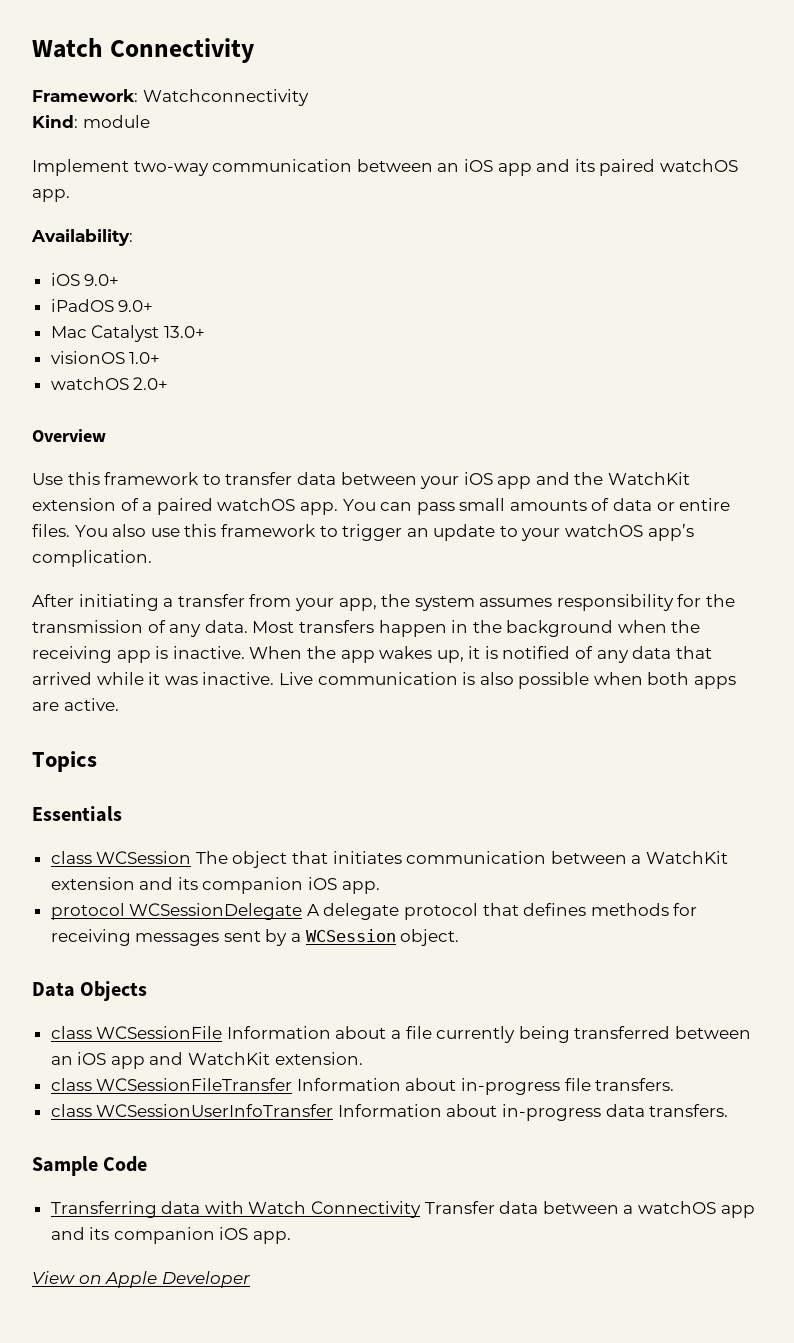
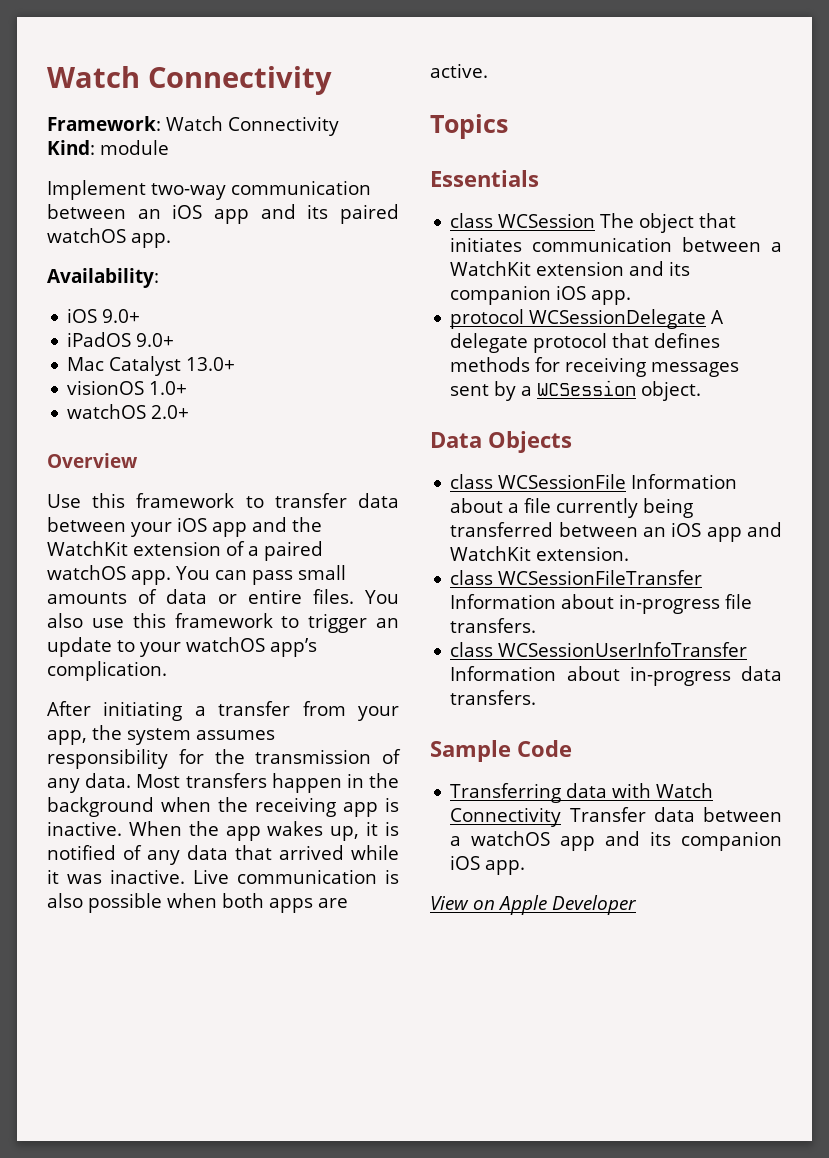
[142,89,309,106] Watchconnectivity -> [166,116,339,136] Watch Connectivity

